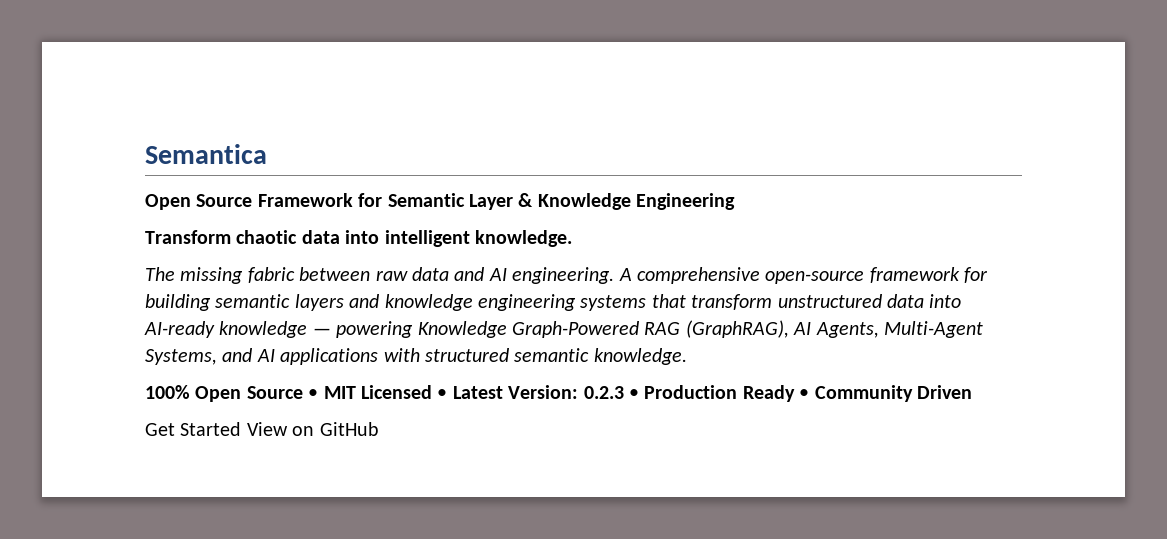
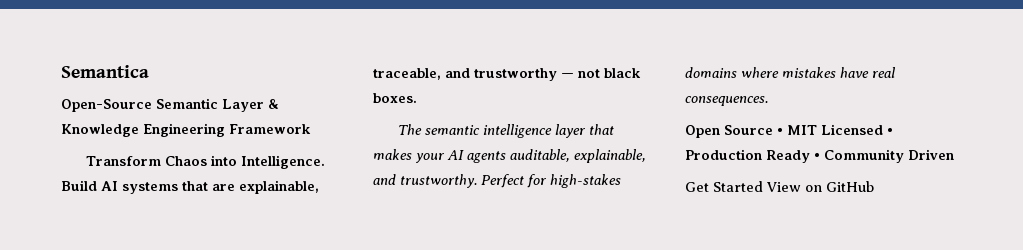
[145,193,383,210] Open Source Framework for -> [61,99,152,112] Open-Source
(736, 201) none -> [229,124,311,134] Framework
[236,230,572,247] [145,267,989,284] [145,294,962,311] [144,320,983,338] [145,348,687,365] [145,385,190,399] chaotic data into intelligent knowledge. // The missing fabric between raw data and AI engineering. A comprehensive open-source framework for building semantic layers and knowledge engineering systems that transform unstructured data into AI-ready knowledge — powering Knowledge Graph-Powered RAG (GraphRAG), AI Agents, Multi-Agent Systems, and AI applications with structured semantic knowledge. // 100% -> [164,155,325,169] [61,180,319,194] [373,68,641,81] [373,93,417,103] [397,124,614,138] [373,149,646,163] [373,174,621,188] [685,67,896,78] [685,96,768,106] Chaos into Intelligence. Build AI systems that are explainable, traceable, and trustworthy — not black boxes. // The semantic intelligence layer that makes your AI agents auditable, explainable, and trustworthy. Perfect for high-stakes domains where mistakes have real consequences. //
[452,385,639,399] Latest Version: 0.2.3 • -> (893, 131) none

